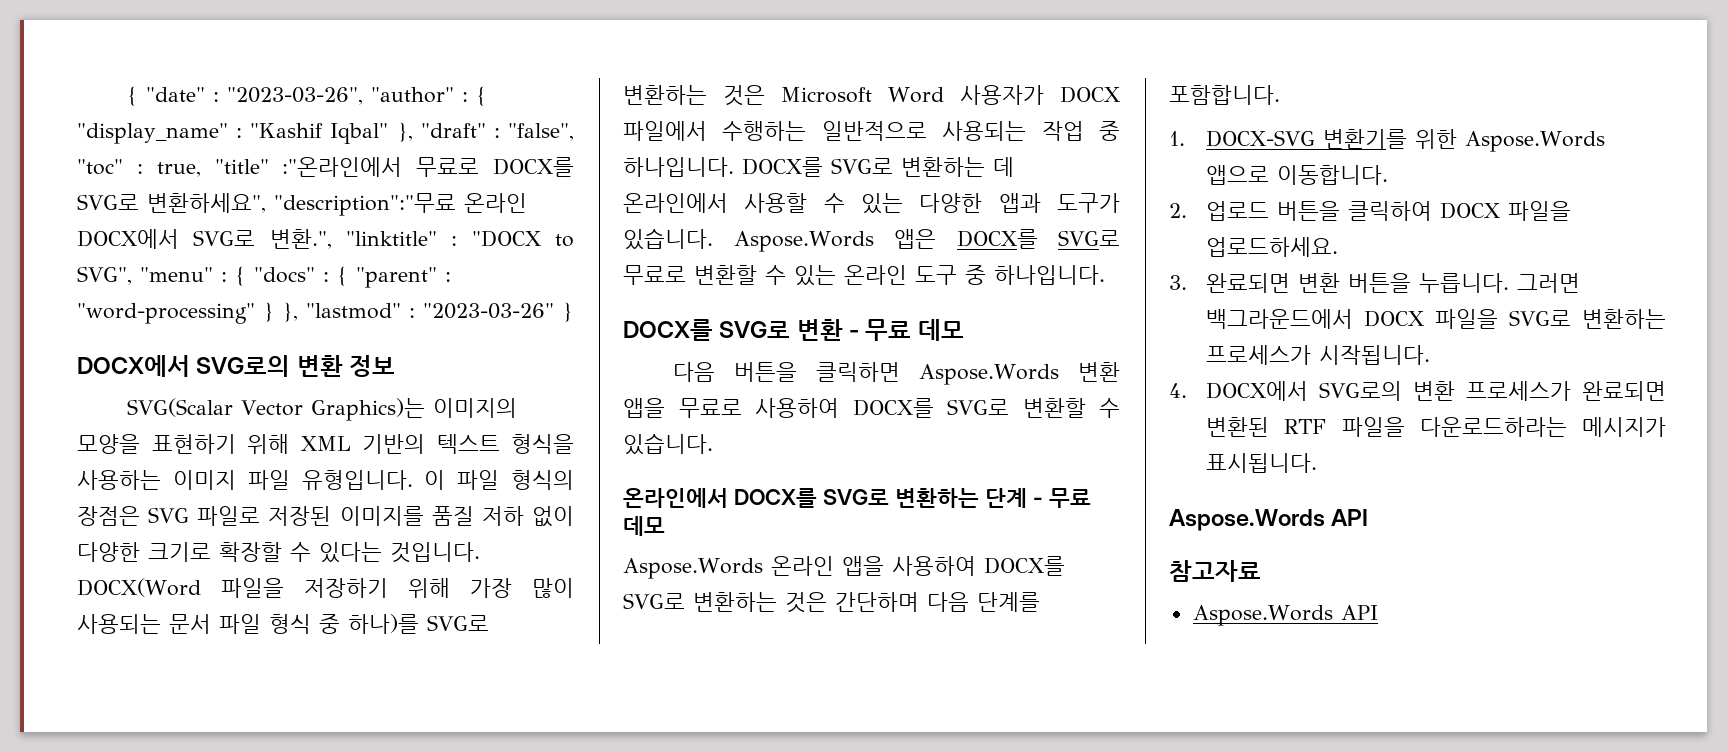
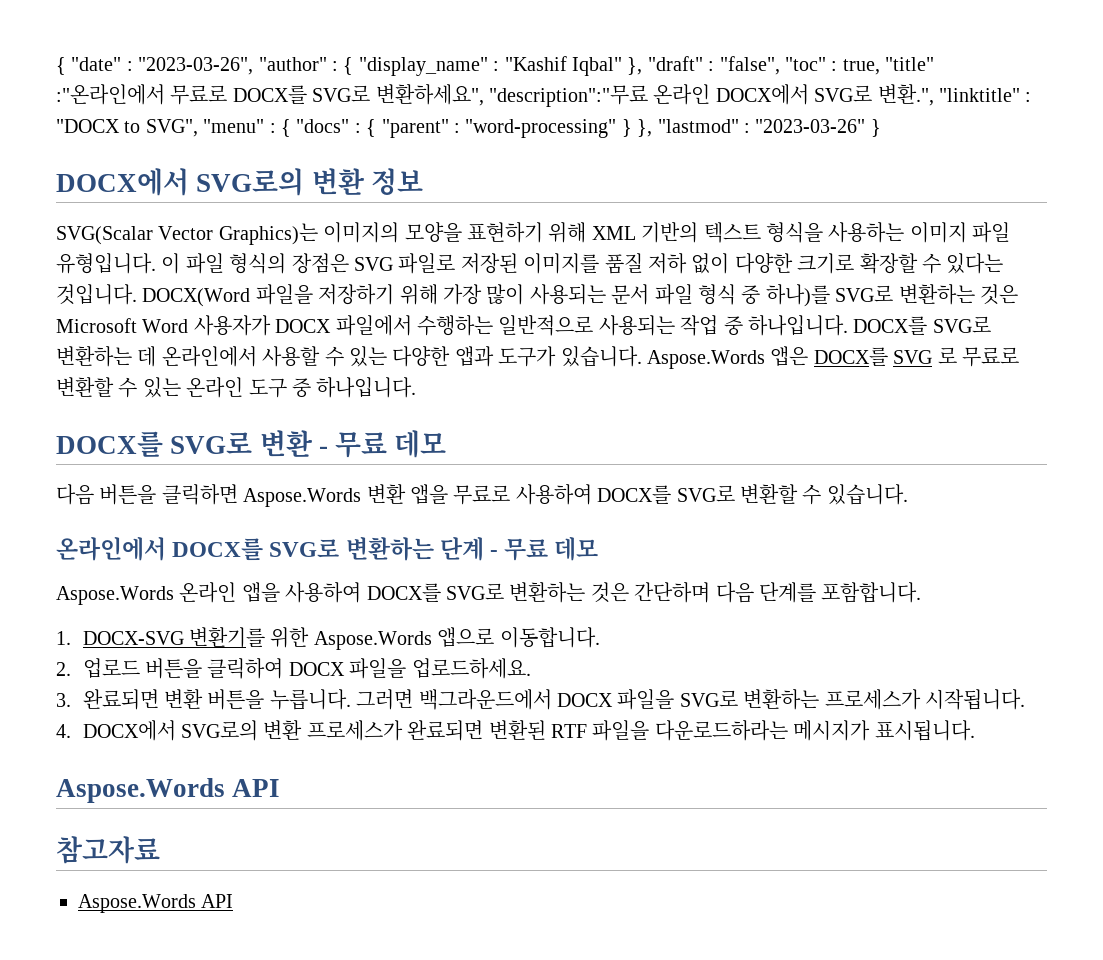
[1058,230,1120,246] SVG로 -> [893,347,957,364] SVG 로

